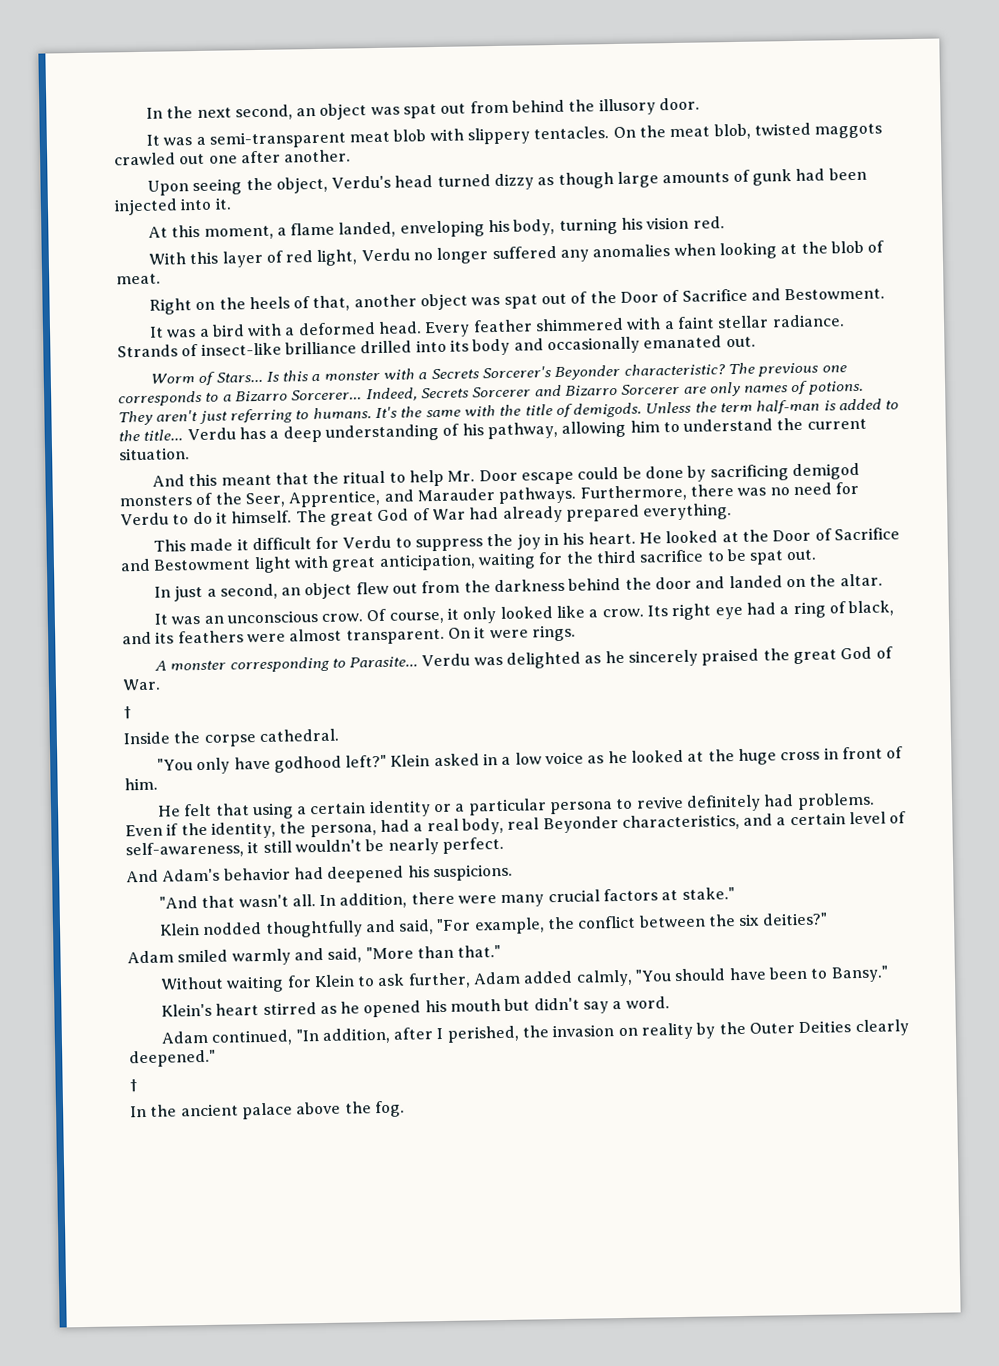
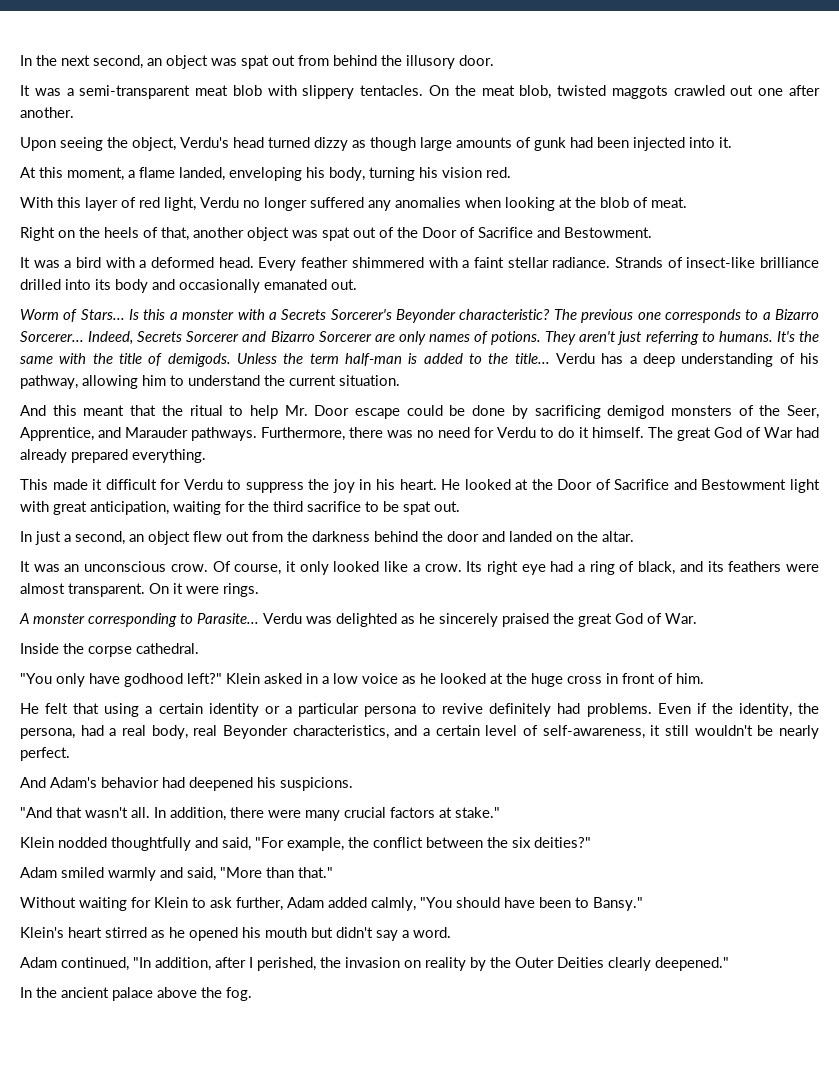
[123,706,132,720] // † -> (697, 618) none
[129,1079,138,1093] // † -> (729, 964) none

